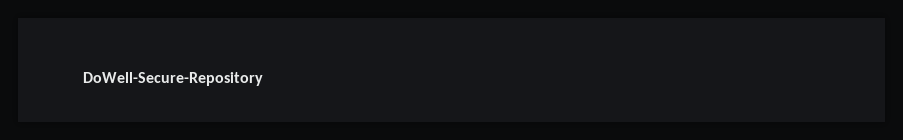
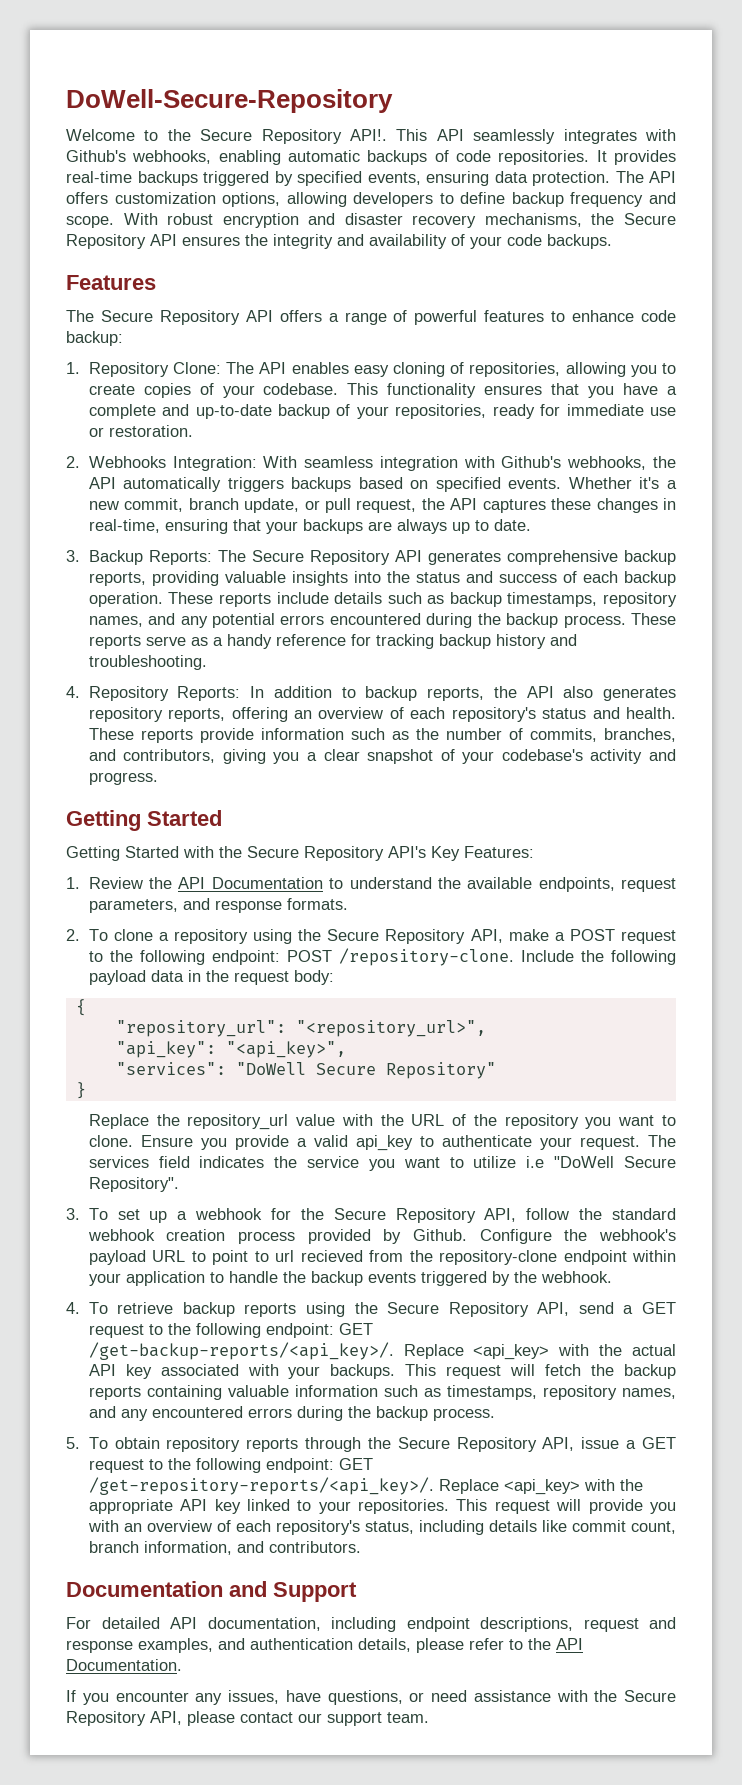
(263, 79) none -> [66,129,676,144] [66,150,676,165] [66,171,676,186] [66,192,676,207] [66,213,676,228] [66,234,612,249] [66,275,156,290] [66,310,677,325] [66,331,123,346] [66,362,676,377] [88,383,678,398] [88,404,676,419] [88,425,193,437] [66,456,676,471] [88,477,677,492] [88,498,676,513] [88,519,531,534] [66,550,676,565] [88,571,676,586] [88,592,678,607] [88,613,676,628] [88,634,577,649] [88,655,207,670] [66,686,676,701] [88,707,676,722] [88,728,676,743] [88,749,676,764] [88,772,158,785] [66,810,222,831] [66,846,534,861] [66,877,676,892] [88,898,348,913] [66,929,676,944] [88,948,676,966] [88,970,334,985] [75,999,86,1016] [115,1020,486,1037] [115,1041,346,1058] [115,1062,496,1079] [75,1082,86,1099] [88,1114,677,1130] [88,1135,676,1151] [88,1156,676,1171] [88,1177,179,1192] [66,1208,676,1223] [87,1229,676,1244] [88,1250,676,1265] [88,1271,612,1286] [66,1302,676,1317] [88,1323,373,1338] [88,1342,676,1360] [88,1364,676,1379] [88,1385,676,1400] [88,1406,495,1421] [66,1437,676,1452] [88,1458,373,1473] [88,1477,643,1495] [88,1499,676,1514] [87,1520,676,1535] [88,1541,361,1555] [66,1581,357,1602] [66,1617,676,1632] [66,1638,583,1653] [66,1659,182,1671] [66,1690,676,1705] [66,1711,429,1726] // Welcome to the Secure Repository API!. This API seamlessly integrates with Github's webhooks, enabling automatic backups of code repositories. It provides real-time backups triggered by specified events, ensuring data protection. The API offers customization options, allowing developers to define backup frequency and scope. With robust encryption and disaster recovery mechanisms, the Secure Repository API ensures the integrity and availability of your code backups. // Features // The Secure Repository API offers a range of powerful features to enhance code backup: // 1. Repository Clone: The API enables easy cloning of repositories, allowing you to create copies of your codebase. This functionality ensures that you have a complete and up-to-date backup of your repositories, ready for immediate use or restoration. // 2. Webhooks Integration: With seamless integration with Github's webhooks, the API automatically triggers backups based on specified events. Whether it's a new commit, branch update, or pull request, the API captures these changes in real-time, ensuring that your backups are always up to date. // 3. Backup Reports: The Secure Repository API generates comprehensive backup reports, providing valuable insights into the status and success of each backup operation. These reports include details such as backup timestamps, repository names, and any potential errors encountered during the backup process. These reports serve as a handy reference for tracking backup history and troubleshooting. // 4. Repository Reports: In addition to backup reports, the API also generates repository reports, offering an overview of each repository's status and health. These reports provide information such as the number of commits, branches, and contributors, giving you a clear snapshot of your codebase's activity and progress. // Getting Started // Getting Started with the Secure Repository API's Key Features: // 1. Review the API Documentation to understand the available endpoints, request parameters, and response formats. // 2. To clone a repository using the Secure Repository API, make a POST request to the following endpoint: POST /repository-clone. Include the following payload data in the request body: // { // "repository_url": "<repository_url>", // "api_key": "<api_key>", // "services": "DoWell Secure Repository" // } // Replace the repository_url value with the URL of the repository you want to clone. Ensure you provide a valid api_key to authenticate your request. The services field indicates the service you want to utilize i.e "DoWell Secure Repository". // 3. To set up a webhook for the Secure Repository API, follow the standard webhook creation process provided by Github. Configure the webhook's payload URL to point to url recieved from the repository-clone endpoint within your application to handle the backup events triggered by the webhook. // 4. To retrieve backup reports using the Secure Repository API, send a GET request to the following endpoint: GET /get-backup-reports/<api_key>/. Replace <api_key> with the actual API key associated with your backups. This request will fetch the backup reports containing valuable information such as timestamps, repository names, and any encountered errors during the backup process. // 5. To obtain repository reports through the Secure Repository API, issue a GET request to the following endpoint: GET /get-repository-reports/<api_key>/. Replace <api_key> with the appropriate API key linked to your repositories. This request will provide you with an overview of each repository's status, including details like commit count, branch information, and contributors. // Documentation and Support // For detailed API documentation, including endpoint descriptions, request and response examples, and authentication details, please refer to the API Documentation. // If you encounter any issues, have questions, or need assistance with the Secure Repository API, please contact our support team.

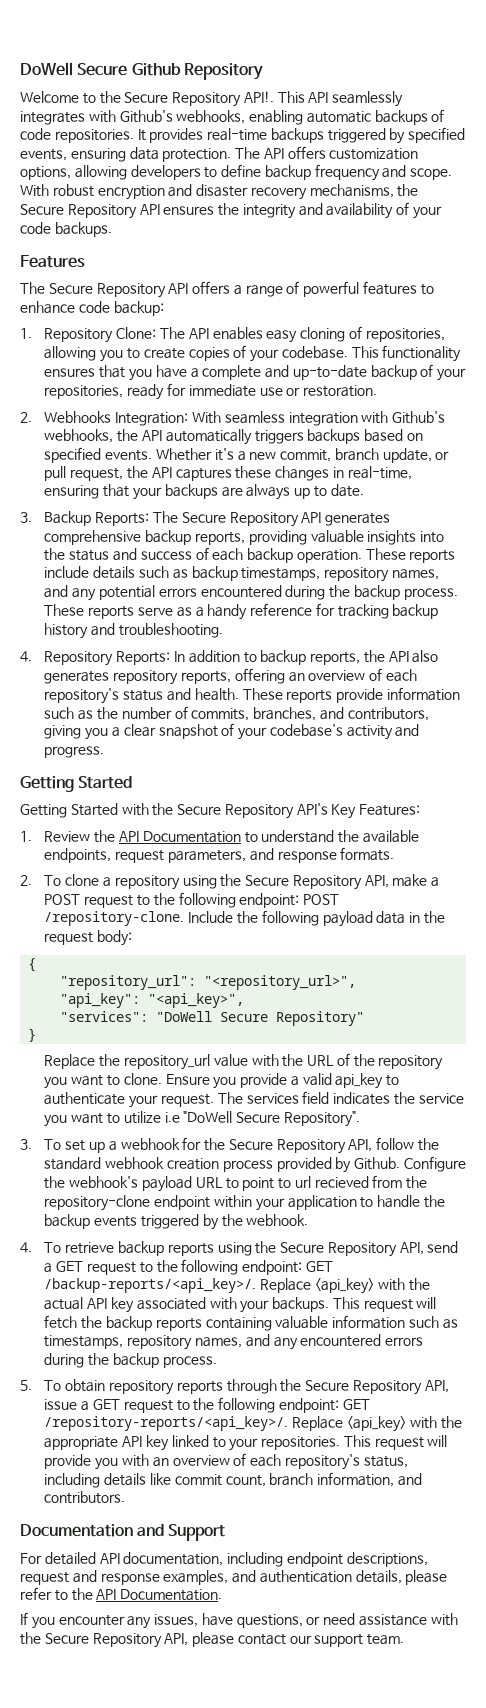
[66,89,393,113] DoWell-Secure-Repository -> [20,62,263,80] DoWell Secure Github Repository
[88,1342,394,1360] /get-backup-reports/<api_key>/. -> [44,1278,257,1293] /backup-reports/<api_key>/.
[88,1477,434,1495] /get-repository-reports/<api_key>/. -> [44,1416,289,1431] /repository-reports/<api_key>/.

